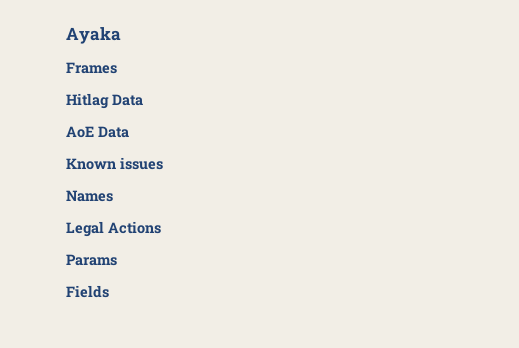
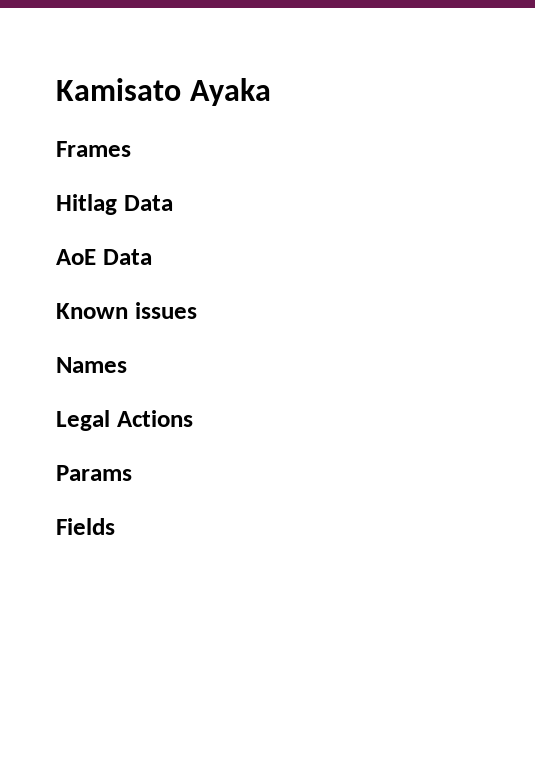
(66, 35) none -> [56,78,181,101] Kamisato

